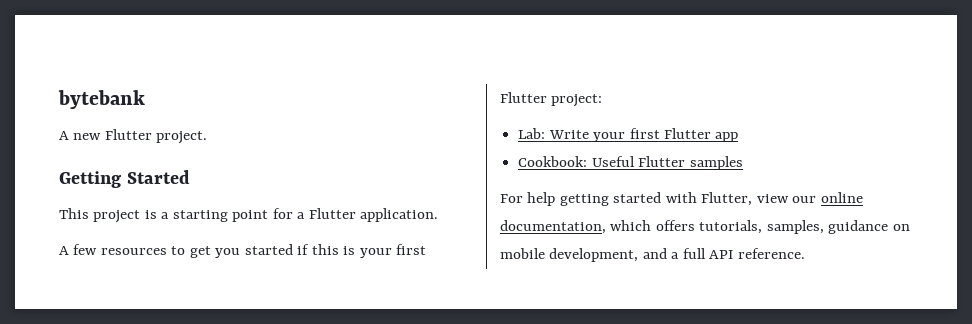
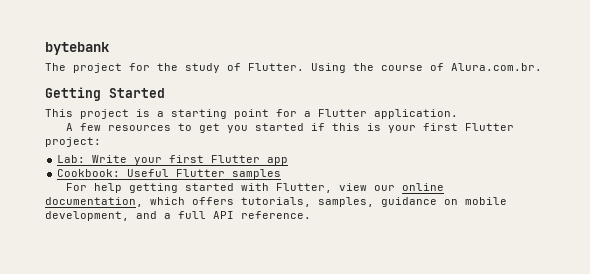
[59,129,208,144] A new Flutter project. -> [45,63,542,73] The project for the study of Flutter. Using the course of Alura.com.br.

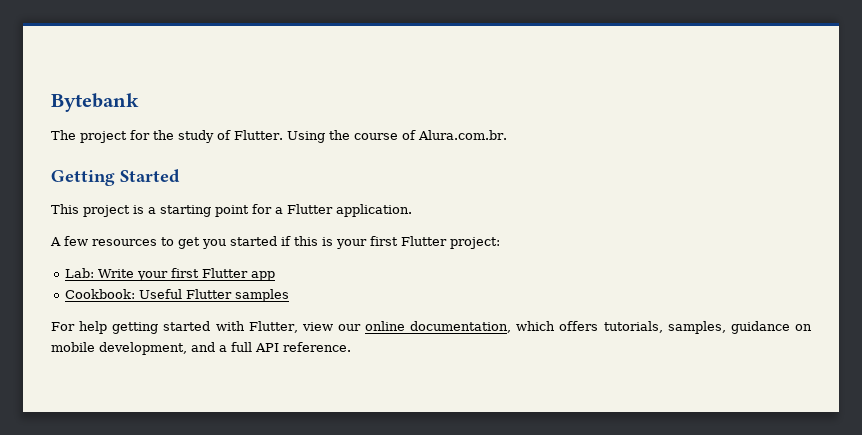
[45,42,109,55] bytebank -> [51,93,139,112] Bytebank

